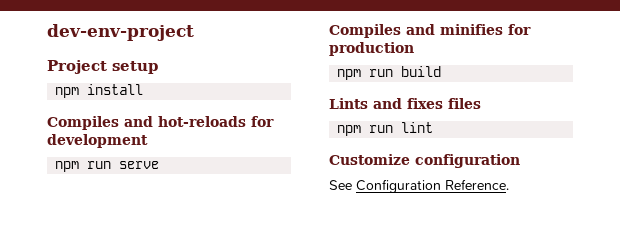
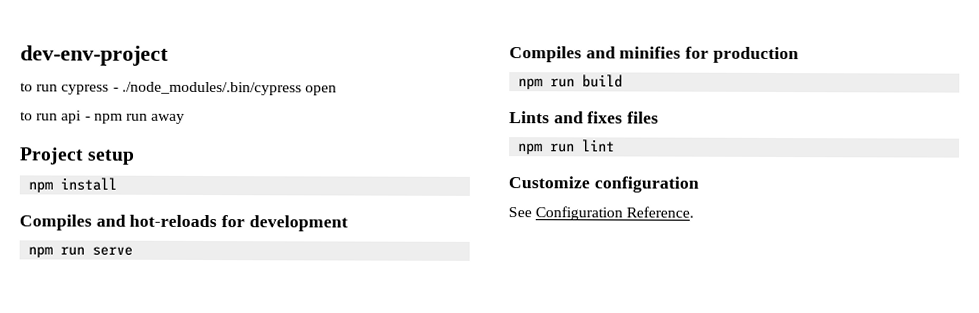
(194, 32) none -> [20,81,337,96] [20,110,186,124] // to run cypress - ./node_modules/.bin/cypress open // to run api - npm run away

